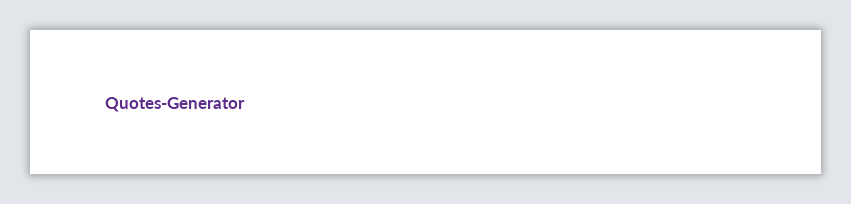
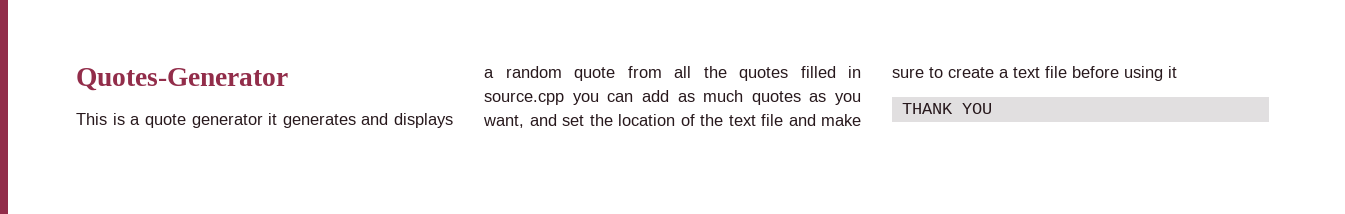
(245, 104) none -> [76,113,453,128] [484,66,861,81] [484,90,861,105] [483,114,861,128] [892,66,1177,81] [901,103,992,114] // This is a quote generator it generates and displays a random quote from all the quotes filled in source.cpp you can add as much quotes as you want, and set the location of the text file and make sure to create a text file before using it // THANK YOU

